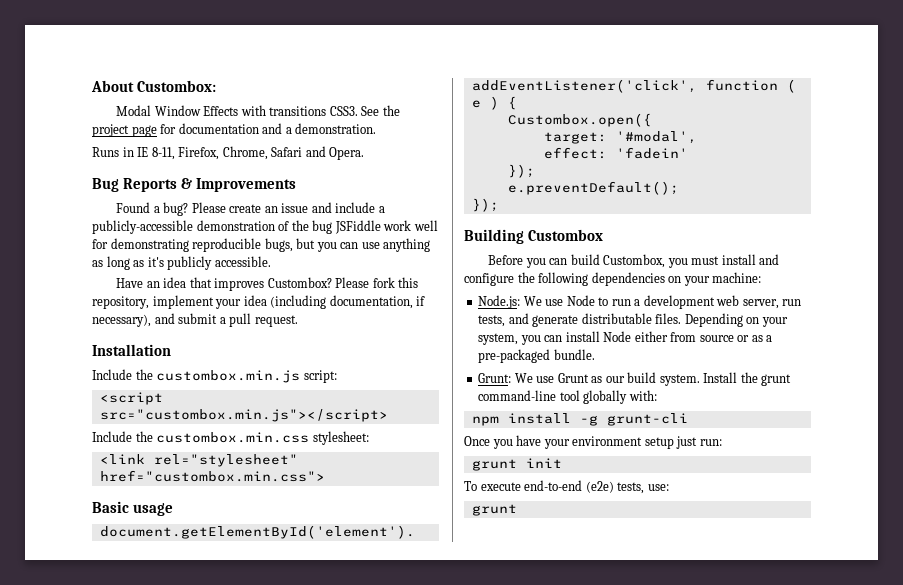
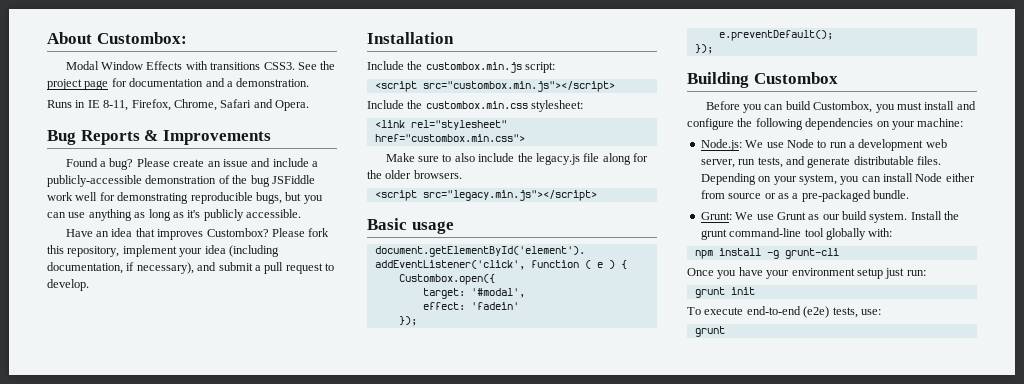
[254,315,298,327] request. -> [285,263,334,274] [47,279,89,291] request to develop.
(325, 476) none -> [385,153,649,165] [367,170,462,179] [374,190,597,201] // Make sure to also include the legacy.js file along for the older browsers. // <script src="legacy.min.js"></script>

